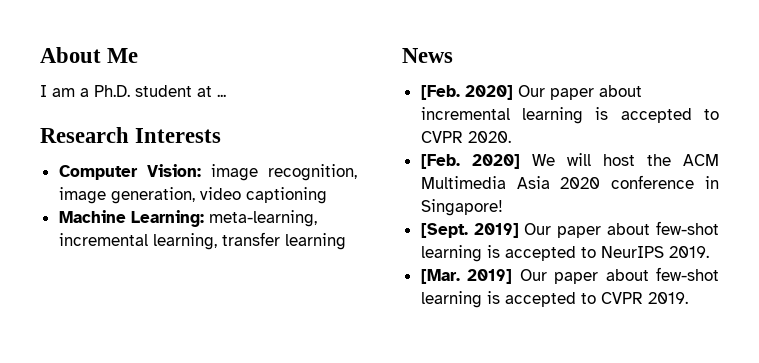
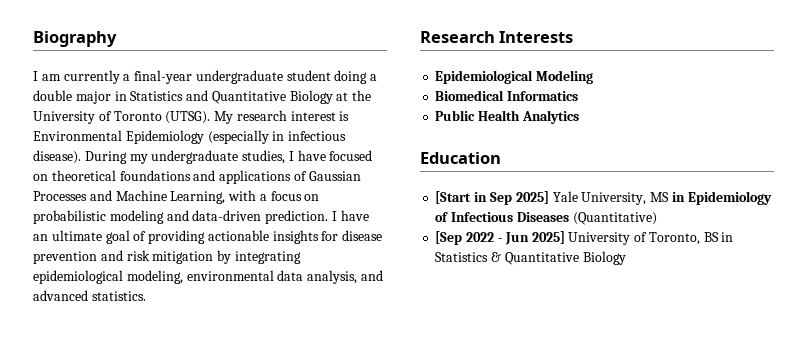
[40,47,139,63] About Me -> [33,31,117,47] Biography
[80,85,226,97] [40,127,222,143] [58,164,357,181] [58,187,327,204] [58,210,317,227] [58,232,346,250] [402,48,453,63] [420,85,642,100] [420,107,719,124] [420,131,511,143] [420,153,719,169] [420,175,719,189] [420,199,503,216] [420,221,719,238] [420,245,709,262] [420,267,719,284] [420,291,688,308] a Ph.D. student at ... // Research Interests // Computer Vision: image recognition, image generation, video captioning // Machine Learning: meta-learning, incremental learning, transfer learning // News // [Feb. 2020] Our paper about incremental learning is accepted to CVPR 2020. // [Feb. 2020] We will host the ACM Multimedia Asia 2020 conference in Singapore! // [Sept. 2019] Our paper about few-shot learning is accepted to NeurIPS 2019. // [Mar. 2019] Our paper about few-shot learning is accepted to CVPR 2019. -> [63,70,378,84] [33,90,372,104] [33,110,350,124] [33,130,347,144] [33,150,373,164] [33,170,361,184] [33,190,320,204] [33,210,369,224] [33,230,383,244] [33,250,301,264] [33,270,383,284] [33,290,146,301] [420,31,574,43] [435,70,594,84] [435,90,579,101] [435,110,579,124] [420,152,501,164] [435,191,772,205] [435,212,657,225] [435,231,734,245] [435,251,626,265] currently a final-year undergraduate student doing a double major in Statistics and Quantitative Biology at the University of Toronto (UTSG). My research interest is Environmental Epidemiology (especially in infectious disease). During my undergraduate studies, I have focused on theoretical foundations and applications of Gaussian Processes and Machine Learning, with a focus on probabilistic modeling and data-driven prediction. I have an ultimate goal of providing actionable insights for disease prevention and risk mitigation by integrating epidemiological modeling, environmental data analysis, and advanced statistics. // Research Interests // Epidemiological Modeling // Biomedical Informatics // Public Health Analytics // Education // [Start in Sep 2025] Yale University, MS in Epidemiology of Infectious Diseases (Quantitative) // [Sep 2022 - Jun 2025] University of Toronto, BS in Statistics & Quantitative Biology

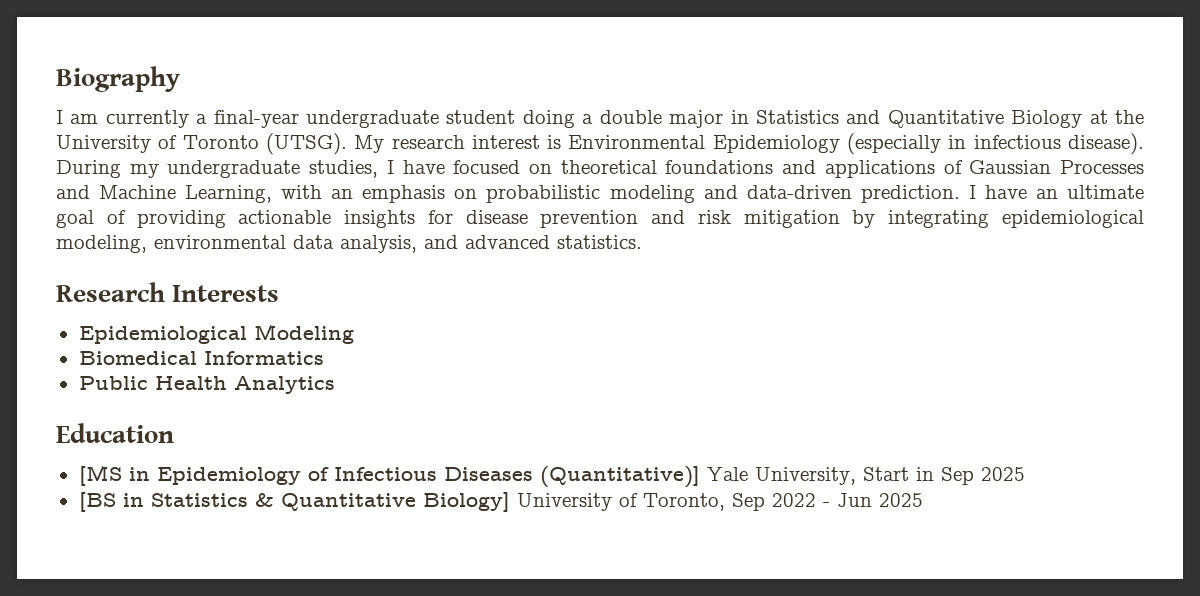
[259,191,302,201] a focus -> [331,185,446,203] an emphasis
[435,191,670,205] [Start in Sep 2025] Yale University, MS -> [78,465,122,486] [MS
[572,212,657,225] [435,231,734,245] [435,251,626,265] (Quantitative) // [Sep 2022 - Jun 2025] University of Toronto, BS in Statistics & Quantitative Biology -> [539,466,1025,488] [78,492,923,512] (Quantitative)] Yale University, Start in Sep 2025 // [BS in Statistics & Quantitative Biology] University of Toronto, Sep 2022 - Jun 2025

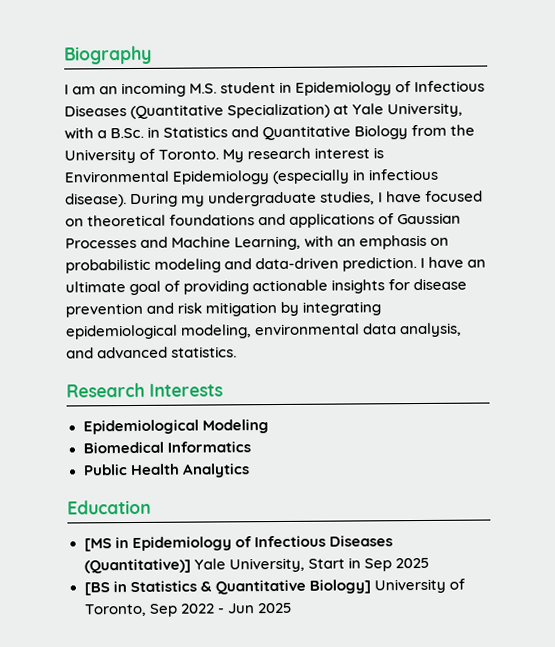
[105,110,724,128] currently a final-year undergraduate student doing a double major -> [99,80,486,98] [64,102,464,120] [64,127,145,140] an incoming M.S. student in Epidemiology of Infectious Diseases (Quantitative Specialization) at Yale University, with a B.Sc.
[1089,110,1108,124] at -> [411,124,448,137] from
[182,133,347,155] Toronto (UTSG). -> [158,149,220,160] Toronto.

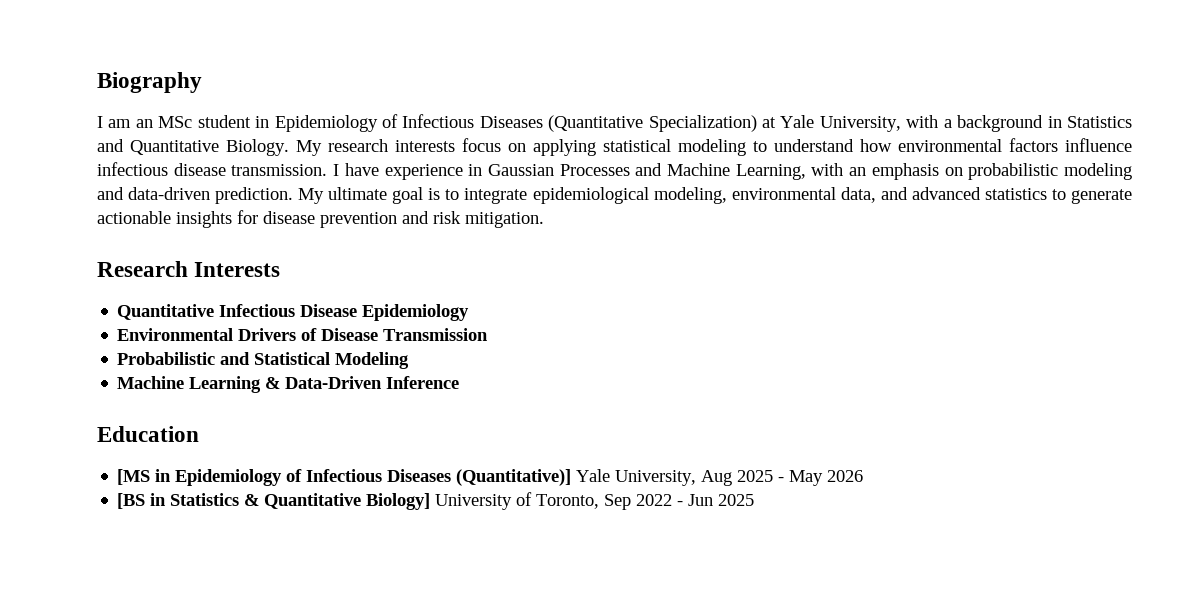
[121,82,218,98] incoming M.S. -> [158,116,193,128] MSc
[110,127,145,139] B.Sc. -> [957,115,1044,132] background
[354,124,476,140] [64,147,385,164] [64,168,440,185] [65,190,484,208] [65,213,395,228] Biology from the University of Toronto. My research interest is Environmental Epidemiology (especially in infectious disease). During my undergraduate studies, I have focused on theoretical foundations and applications of -> [226,138,1132,156] [97,162,483,180] Biology. My research interests focus on applying statistical modeling to understand how environmental factors influence infectious disease transmission. I have experience in
[420,256,487,268] [65,280,250,296] I have an ultimate goal of providing -> [298,187,1132,204] My ultimate goal is to integrate epidemiological modeling, environmental data, and advanced statistics to generate
[205,301,382,317] [66,322,463,340] [66,346,238,359] [66,382,223,398] [82,419,269,435] [82,441,251,454] [82,463,250,478] mitigation by integrating epidemiological modeling, environmental data analysis, and advanced statistics. // Research Interests // Epidemiological Modeling // Biomedical Informatics // Public Health Analytics -> [465,212,544,228] [97,261,281,277] [117,304,470,321] [117,328,489,341] [117,352,410,369] [117,376,460,393] mitigation. // Research Interests // Quantitative Infectious Disease Epidemiology // Environmental Drivers of Disease Transmission // Probabilistic and Statistical Modeling // Machine Learning & Data-Driven Inference
[307,557,430,572] Start in Sep 2025 -> [701,470,864,486] Aug 2025 - May 2026

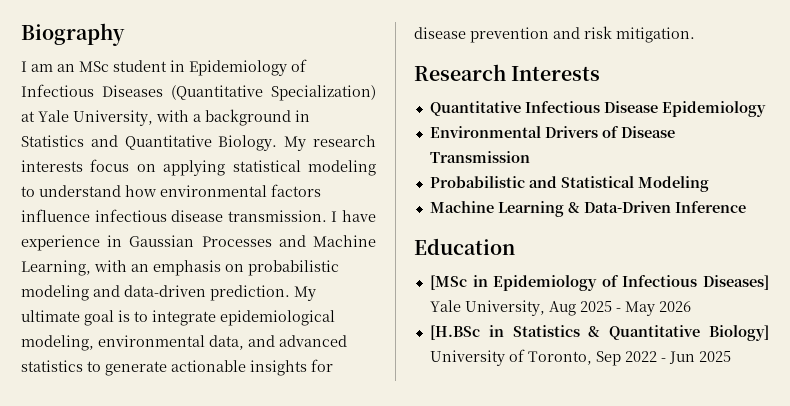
[117,469,572,486] [MS in Epidemiology of Infectious Diseases (Quantitative)] -> [429,275,769,291] [MSc in Epidemiology of Infectious Diseases]
[117,493,146,509] [BS -> [429,325,480,340] [H.BSc

